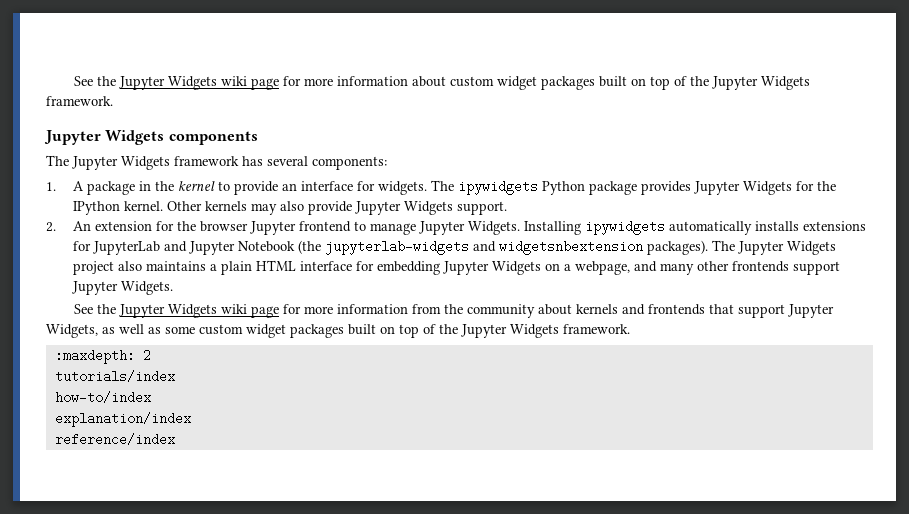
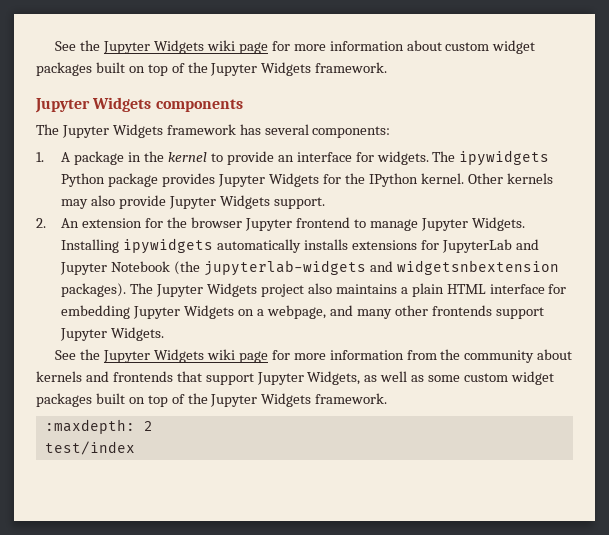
[54,370,175,383] [54,391,151,404] [54,412,191,427] [54,433,175,446] tutorials/index // how-to/index // explanation/index // reference/index -> [44,441,135,455] test/index

